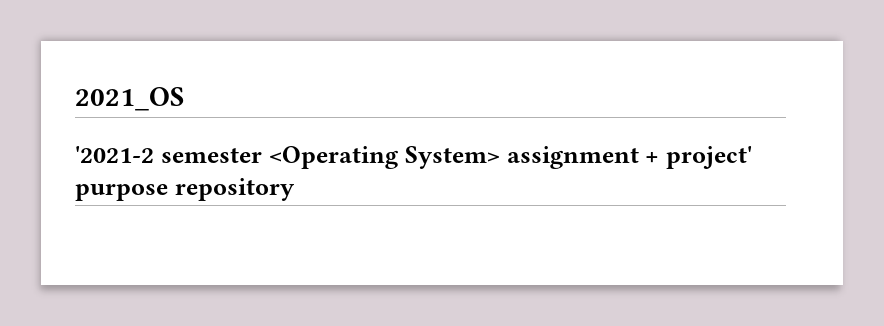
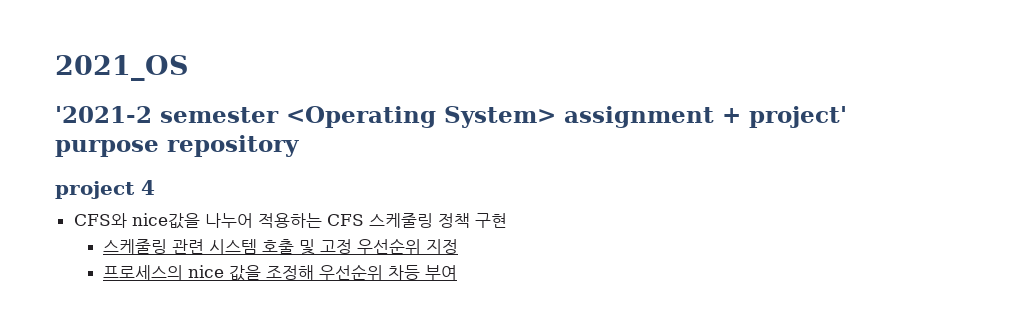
(295, 189) none -> [55,180,155,199] [73,213,507,229] [103,238,459,255] [103,264,458,281] // project 4 // CFS와 nice값을 나누어 적용하는 CFS 스케줄링 정책 구현 // 스케줄링 관련 시스템 호출 및 고정 우선순위 지정 // 프로세스의 nice 값을 조정해 우선순위 차등 부여

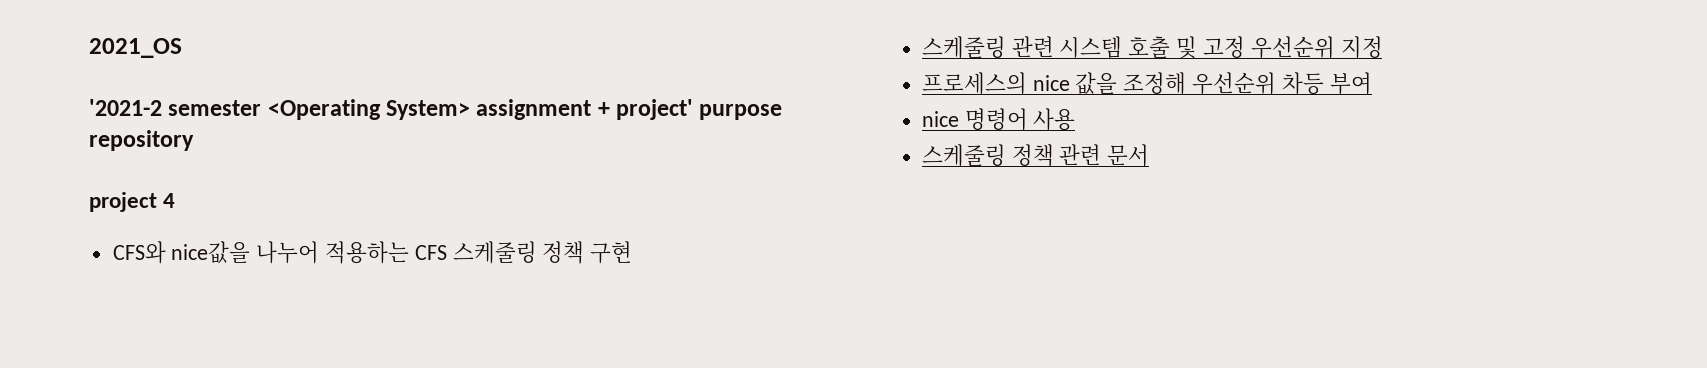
(458, 272) none -> [921,108,1076,131] [921,144,1150,167] // nice 명령어 사용 // 스케줄링 정책 관련 문서

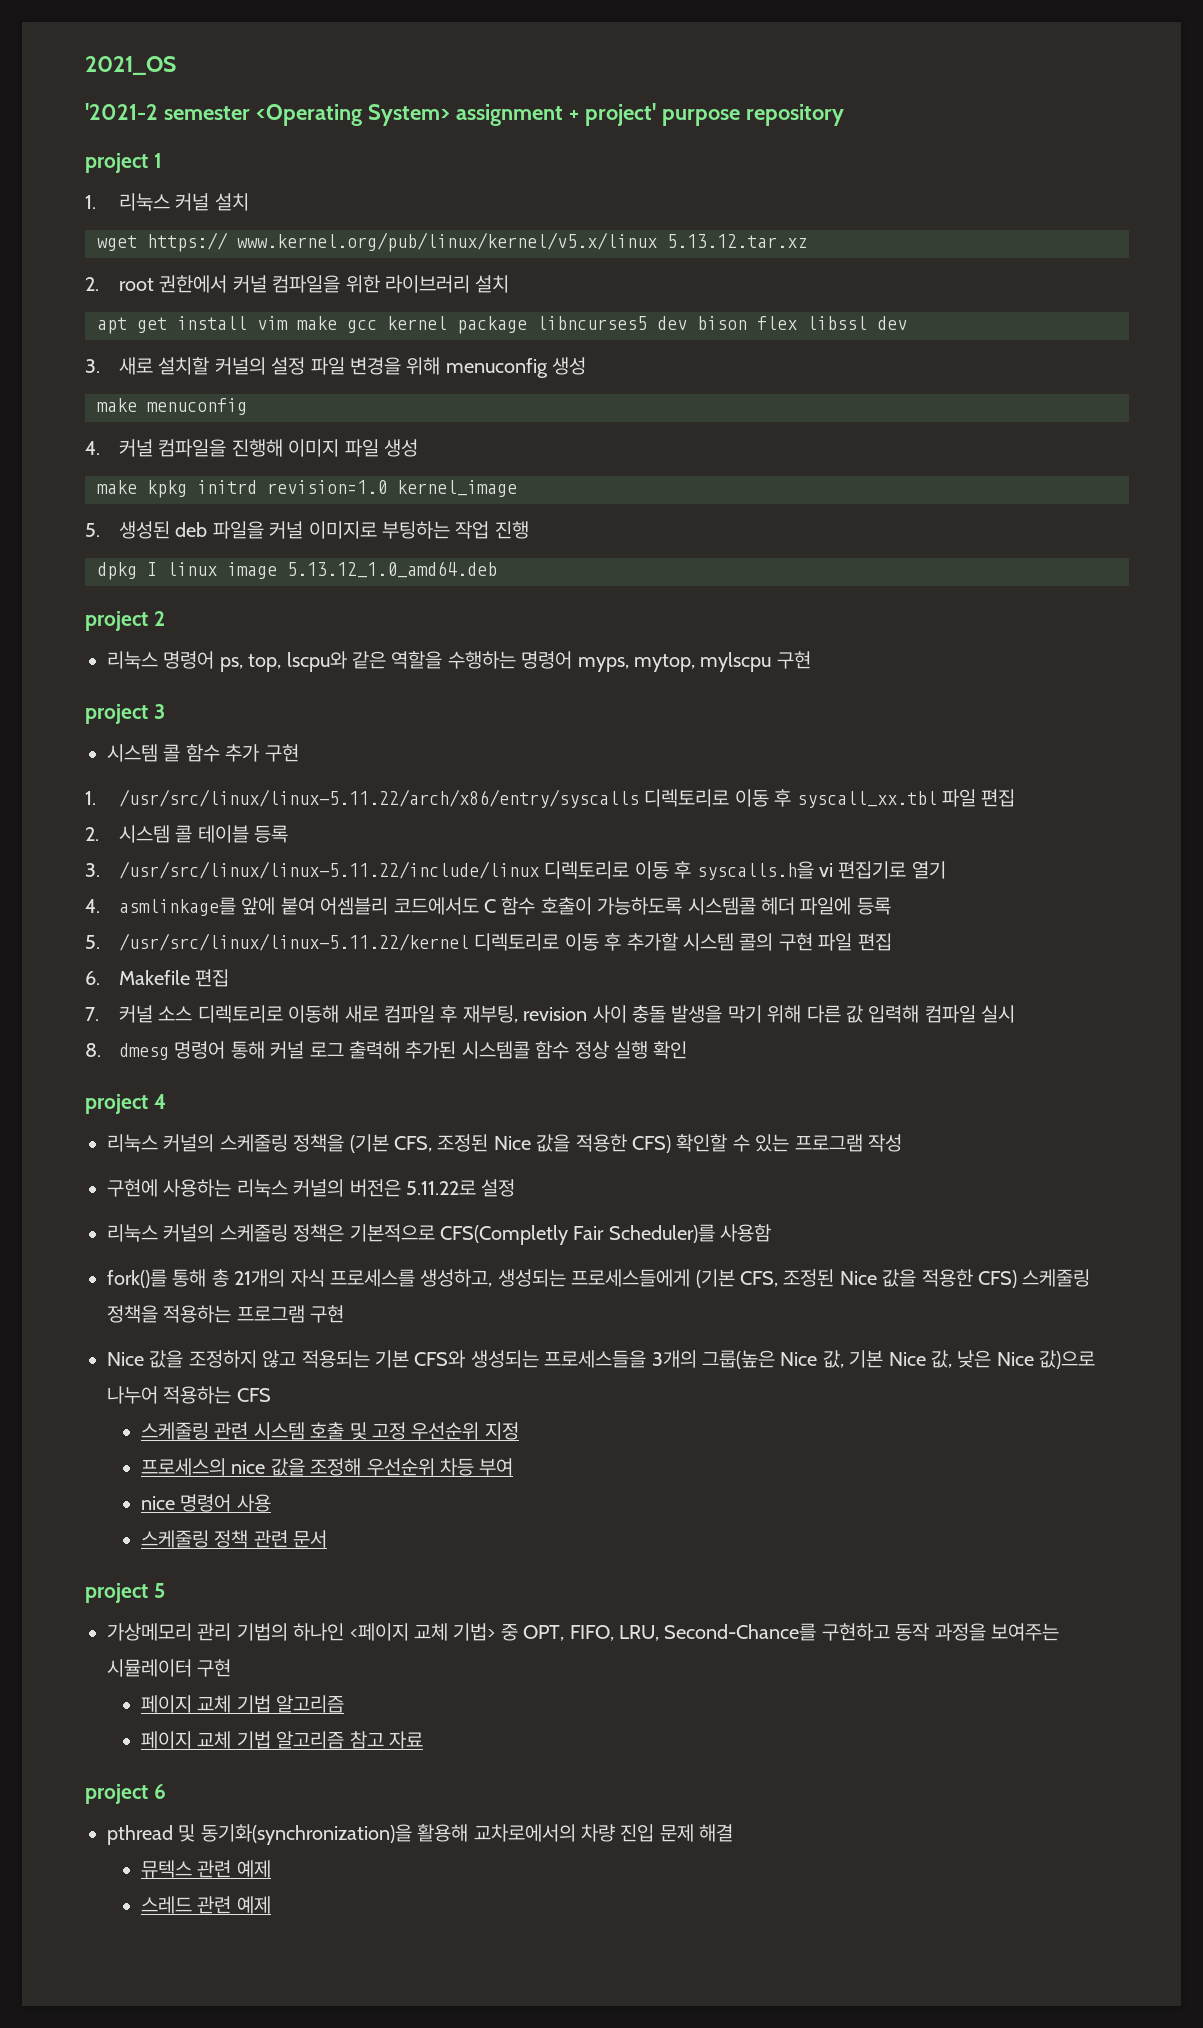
[163,193,176,208] [112,241,251,264] 4 // CFS와 nice값을 -> [153,153,162,168] [85,193,249,211] [97,232,807,252] [85,275,510,293] [97,316,907,334] [85,357,587,378] [97,398,247,415] [85,439,419,457] [97,480,517,498] [85,521,529,539] [97,561,497,580] [85,611,165,631] [107,651,811,672] [85,704,165,724] [107,744,299,762] [85,789,1016,808] [85,825,289,843] [85,861,946,880] [85,897,891,916] [85,933,892,951] [85,969,230,987] [85,1005,1016,1023] [85,1041,688,1060] [85,1094,166,1114] [107,1134,902,1153] [107,1179,516,1197] [107,1224,772,1245] [107,1269,1091,1288] [107,1305,345,1323] [107,1350,1096,1369] 1 // 1. 리눅스 커널 설치 // wget https:// www.kernel.org/pub/linux/kernel/v5.x/linux 5.13.12.tar.xz // 2. root 권한에서 커널 컴파일을 위한 라이브러리 설치 // apt get install vim make gcc kernel package libncurses5 dev bison flex libssl dev // 3. 새로 설치할 커널의 설정 파일 변경을 위해 menuconfig 생성 // make menuconfig // 4. 커널 컴파일을 진행해 이미지 파일 생성 // make kpkg initrd revision=1.0 kernel_image // 5. 생성된 deb 파일을 커널 이미지로 부팅하는 작업 진행 // dpkg I linux image 5.13.12_1.0_amd64.deb // project 2 // 리눅스 명령어 ps, top, lscpu와 같은 역할을 수행하는 명령어 myps, mytop, mylscpu 구현 // project 3 // 시스템 콜 함수 추가 구현 // 1. /usr/src/linux/linux-5.11.22/arch/x86/entry/syscalls 디렉토리로 이동 후 syscall_xx.tbl 파일 편집 // 2. 시스템 콜 테이블 등록 // 3. /usr/src/linux/linux-5.11.22/include/linux 디렉토리로 이동 후 syscalls.h을 vi 편집기로 열기 // 4. asmlinkage를 앞에 붙여 어셈블리 코드에서도 C 함수 호출이 가능하도록 시스템콜 헤더 파일에 등록 // 5. /usr/src/linux/linux-5.11.22/kernel 디렉토리로 이동 후 추가할 시스템 콜의 구현 파일 편집 // 6. Makefile 편집 // 7. 커널 소스 디렉토리로 이동해 새로 컴파일 후 재부팅, revision 사이 충돌 발생을 막기 위해 다른 값 입력해 컴파일 실시 // 8. dmesg 명령어 통해 커널 로그 출력해 추가된 시스템콜 함수 정상 실행 확인 // project 4 // 리눅스 커널의 스케줄링 정책을 (기본 CFS, 조정된 Nice 값을 적용한 CFS) 확인할 수 있는 프로그램 작성 // 구현에 사용하는 리눅스 커널의 버전은 5.11.22로 설정 // 리눅스 커널의 스케줄링 정책은 기본적으로 CFS(Completly Fair Scheduler)를 사용함 // fork()를 통해 총 21개의 자식 프로세스를 생성하고, 생성되는 프로세스들에게 (기본 CFS, 조정된 Nice 값을 적용한 CFS) 스케줄링 정책을 적용하는 프로그램 구현 // Nice 값을 조정하지 않고 적용되는 기본 CFS와 생성되는 프로세스들을 3개의 그룹(높은 Nice 값, 기본 Nice 값, 낮은 Nice 값)으로
[452,241,633,264] 스케줄링 정책 구현 -> (271, 1395) none
(1150, 155) none -> [85,1583,165,1603] [107,1623,1059,1641] [107,1659,232,1677] [141,1695,345,1713] [141,1731,424,1749] [85,1784,166,1804] [107,1824,734,1845] [141,1860,271,1878] [141,1896,271,1914] // project 5 // 가상메모리 관리 기법의 하나인 <페이지 교체 기법> 중 OPT, FIFO, LRU, Second-Chance를 구현하고 동작 과정을 보여주는 시뮬레이터 구현 // 페이지 교체 기법 알고리즘 // 페이지 교체 기법 알고리즘 참고 자료 // project 6 // pthread 및 동기화(synchronization)을 활용해 교차로에서의 차량 진입 문제 해결 // 뮤텍스 관련 예제 // 스레드 관련 예제

